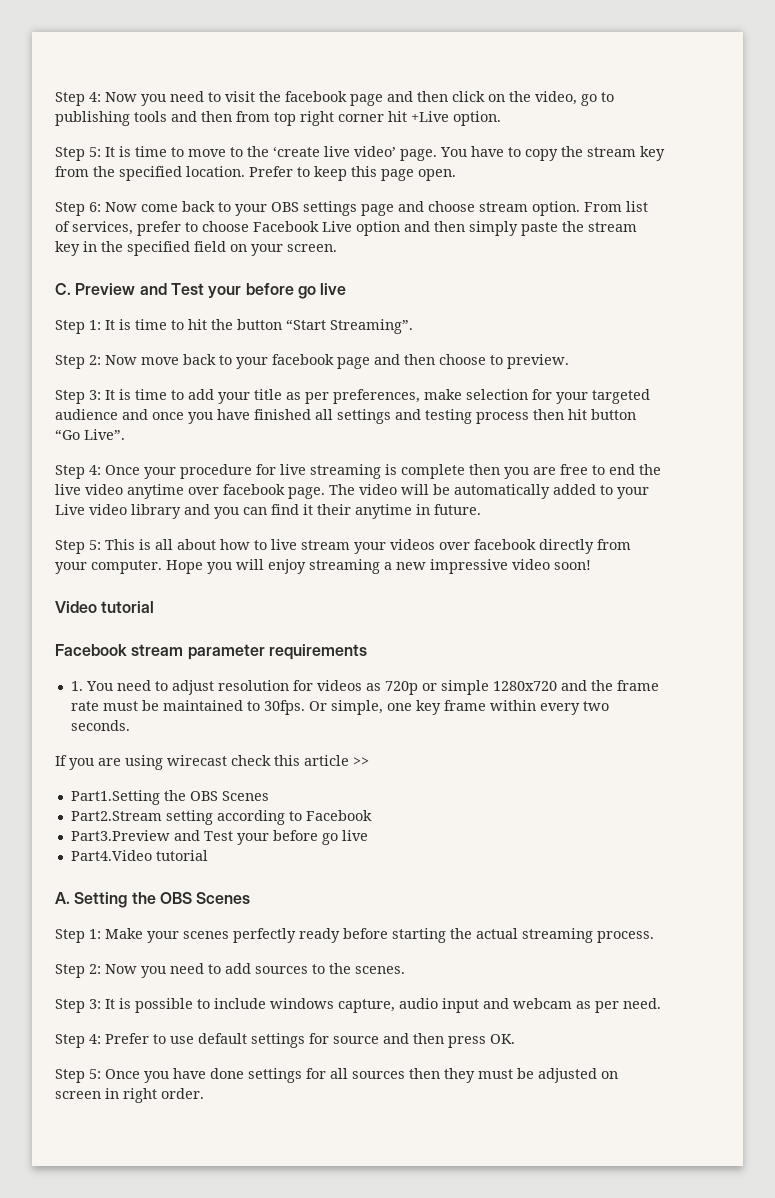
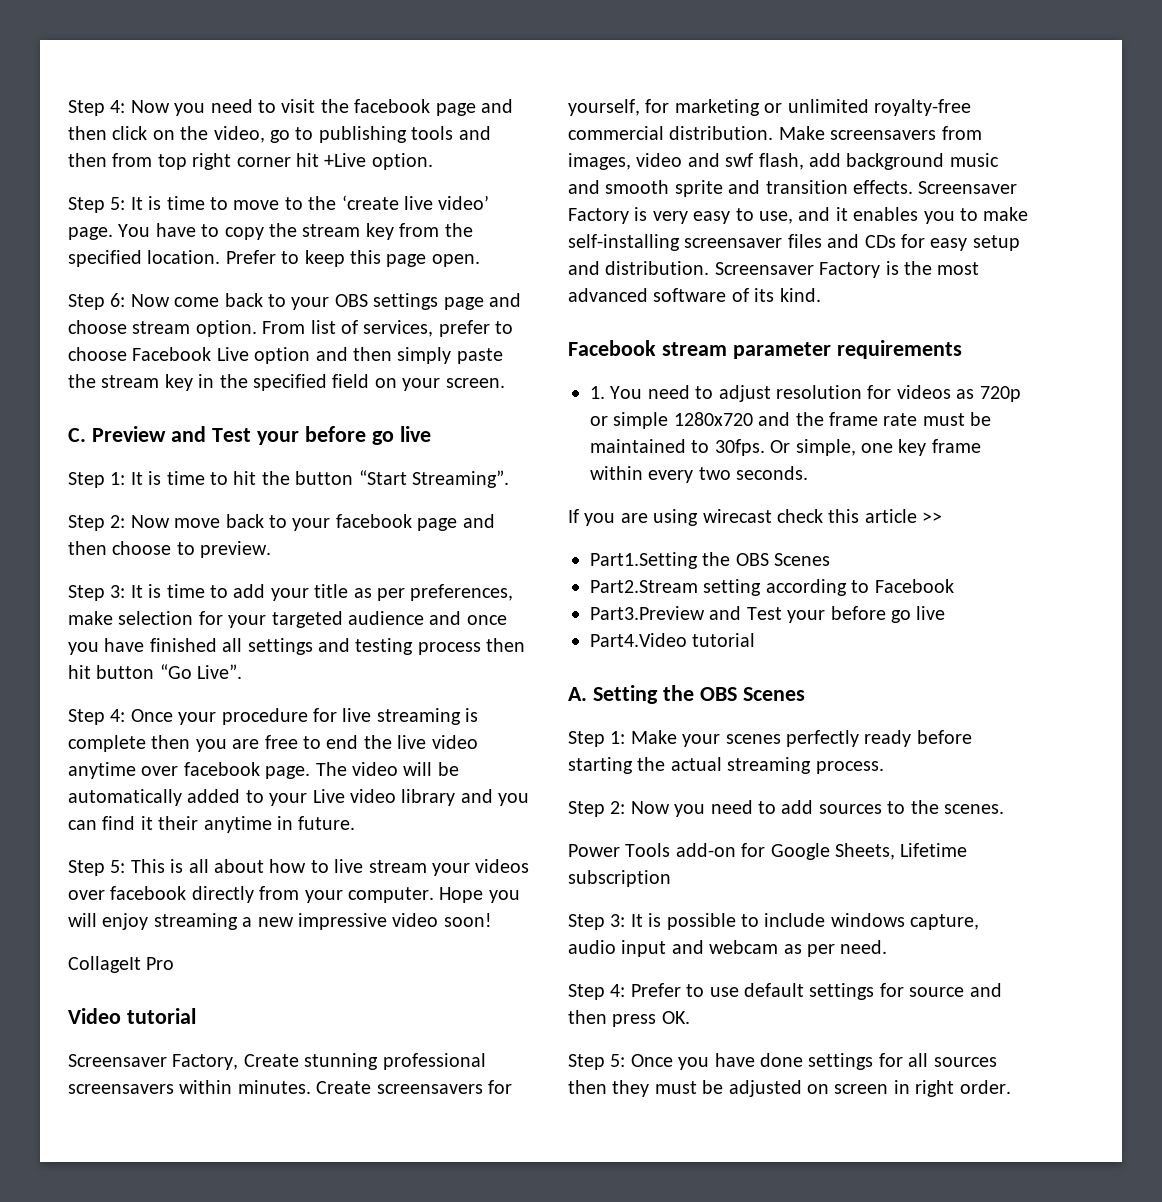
(591, 565) none -> [68,956,175,973] // CollageIt Pro
(155, 607) none -> [68,1053,486,1070] [68,1080,512,1094] [568,99,971,116] [568,126,982,140] [568,153,999,170] [568,180,1018,197] [568,207,1029,224] [568,234,1020,251] [568,261,980,278] [568,288,821,302] // Screensaver Factory, Create stunning professional screensavers within minutes. Create screensavers for yourself, for marketing or unlimited royalty-free commercial distribution. Make screensavers from images, video and swf flash, add background music and smooth sprite and transition effects. Screensaver Factory is very easy to use, and it enables you to make self-installing screensaver files and CDs for easy setup and distribution. Screensaver Factory is the most advanced software of its kind.
(405, 970) none -> [568,843,968,860] [568,870,671,887] // Power Tools add-on for Google Sheets, Lifetime subscription

